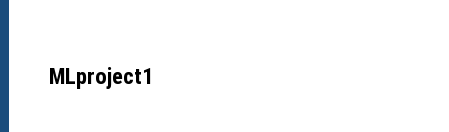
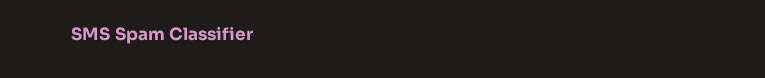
[49,67,153,89] MLproject1 -> [71,26,254,44] SMS Spam Classifier

